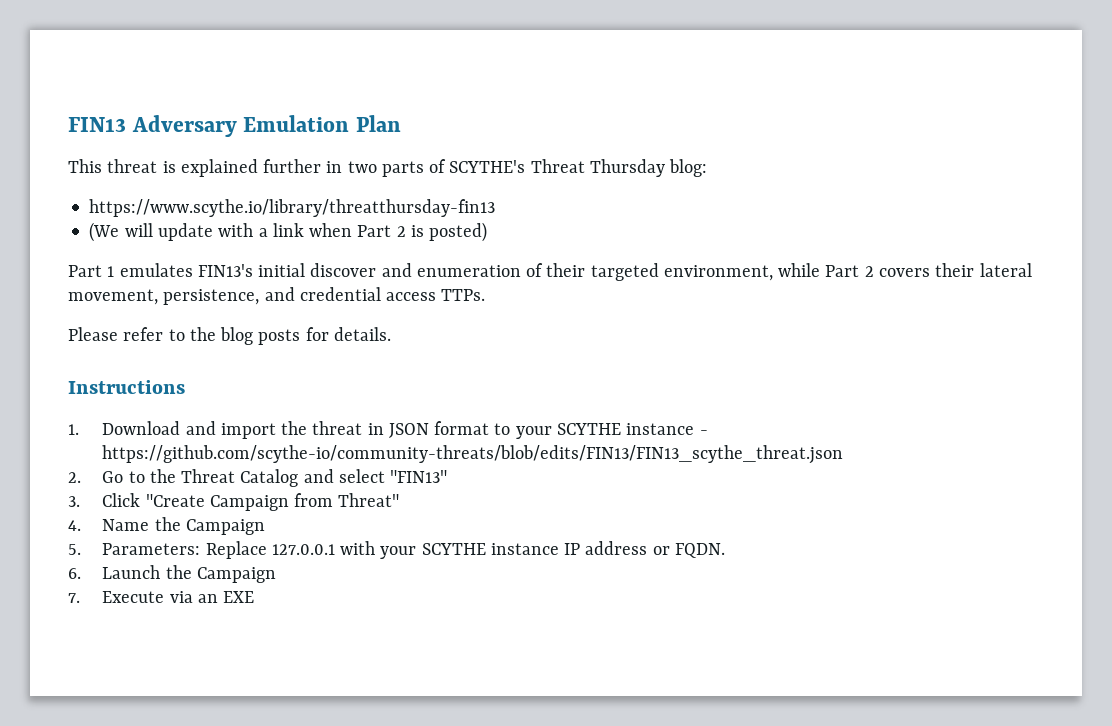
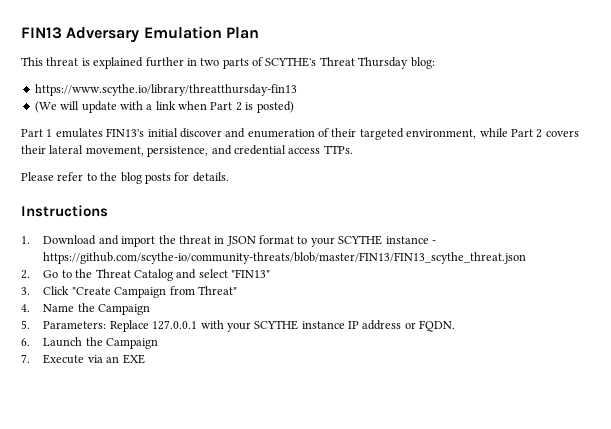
[102,445,844,464] https://github.com/scythe-io/community-threats/blob/edits/FIN13/FIN13_scythe_threat.json -> [43,252,527,264] https://github.com/scythe-io/community-threats/blob/master/FIN13/FIN13_scythe_threat.json

